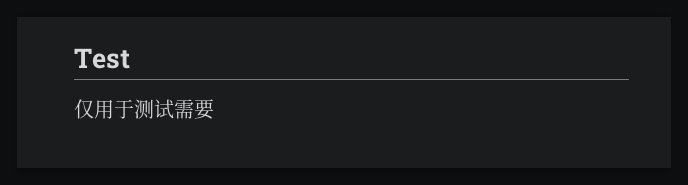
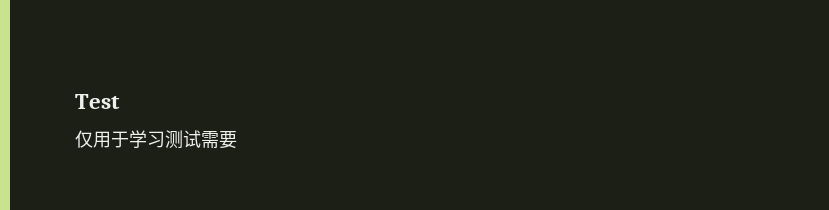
(134, 109) none -> [129,130,165,148] 学习

